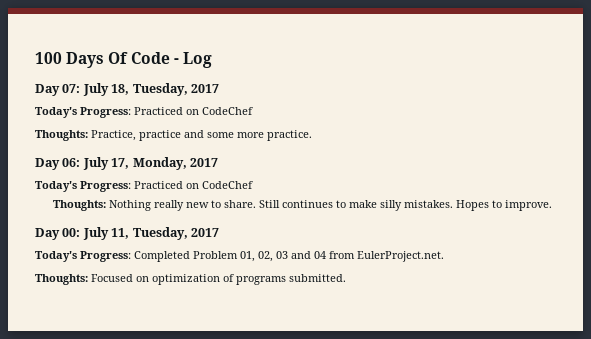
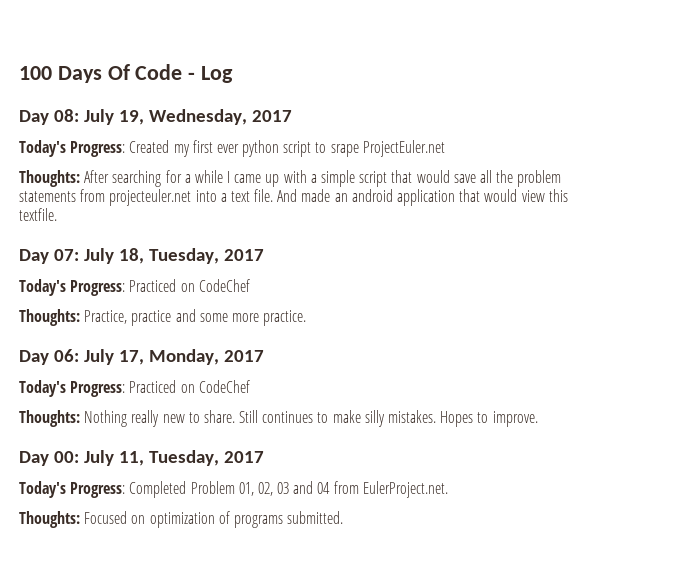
(212, 60) none -> [19,109,292,125] [19,140,445,157] [19,170,562,187] [19,189,568,206] [19,208,57,221] // Day 08: July 19, Wednesday, 2017 // Today's Progress: Created my first ever python script to srape ProjectEuler.net // Thoughts: After searching for a while I came up with a simple script that would save all the problem statements from projecteuler.net into a text file. And made an android application that would view this textfile.

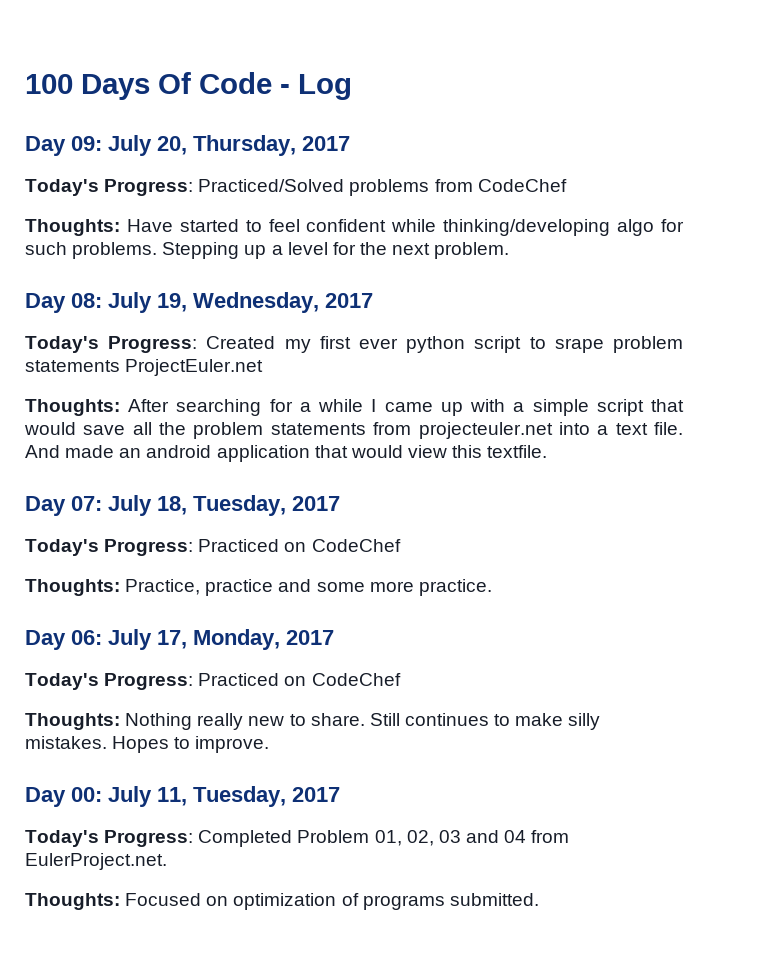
(234, 74) none -> [25,135,350,156] [25,179,567,196] [25,219,685,236] [25,242,510,259] // Day 09: July 20, Thursday, 2017 // Today's Progress: Practiced/Solved problems from CodeChef // Thoughts: Have started to feel confident while thinking/developing algo for such problems. Stepping up a level for the next problem.
(359, 150) none -> [613,336,683,353] [25,360,120,372] problem statements

